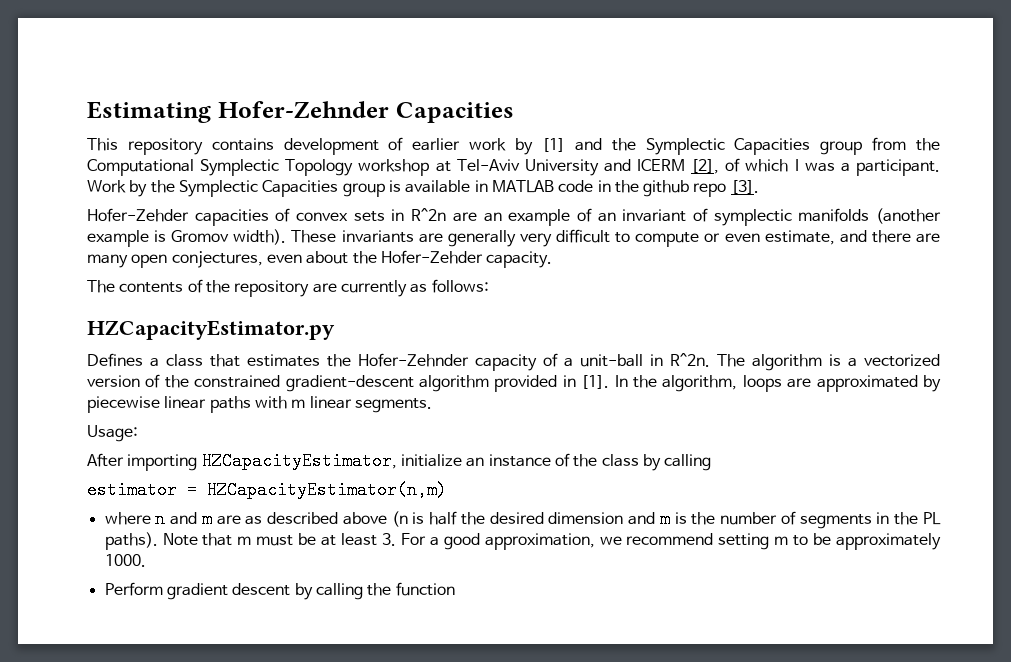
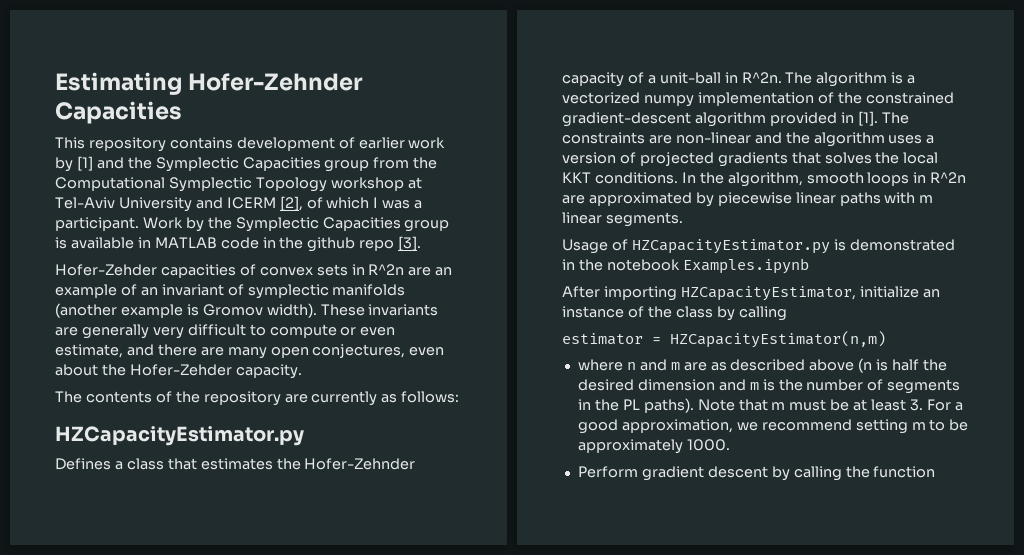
[87,375,140,387] version -> [643,92,814,107] numpy implementation
[614,375,782,392] In the algorithm, loops -> [881,112,909,124] [562,132,935,147] [562,152,939,167] [562,172,967,187] The constraints are non-linear and the algorithm uses a version of projected gradients that solves the local KKT conditions. In the algorithm, smooth loops in R^2n
[87,425,138,442] Usage: -> [562,239,955,254] [562,258,809,274] Usage of HZCapacityEstimator.py is demonstrated in the notebook Examples.ipynb

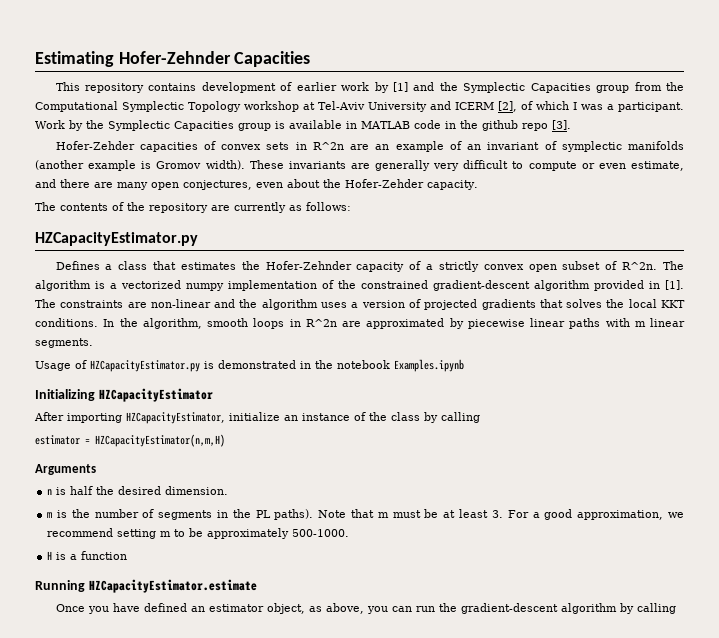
[659,72,738,84] unit-ball in -> [438,261,618,272] strictly convex open subset of
(809, 266) none -> [35,388,213,402] // Initializing HZCapacityEstimator
[670,331,886,348] [577,358,873,373] HZCapacityEstimator(n,m) // where n and m are as described above (n -> [95,434,225,447] [35,464,96,475] [47,489,53,495] HZCapacityEstimator(n,m,H) // Arguments // n
[637,379,746,391] dimension and -> [165,486,229,495] dimension. //
[686,439,730,451] [577,466,936,481] 1000. // Perform gradient descent by calling the function -> [292,529,350,537] [47,551,128,560] [35,579,257,593] [55,603,676,614] 500-1000. // H is a function // Running HZCapacityEstimator.estimate // Once you have defined an estimator object, as above, you can run the gradient-descent algorithm by calling

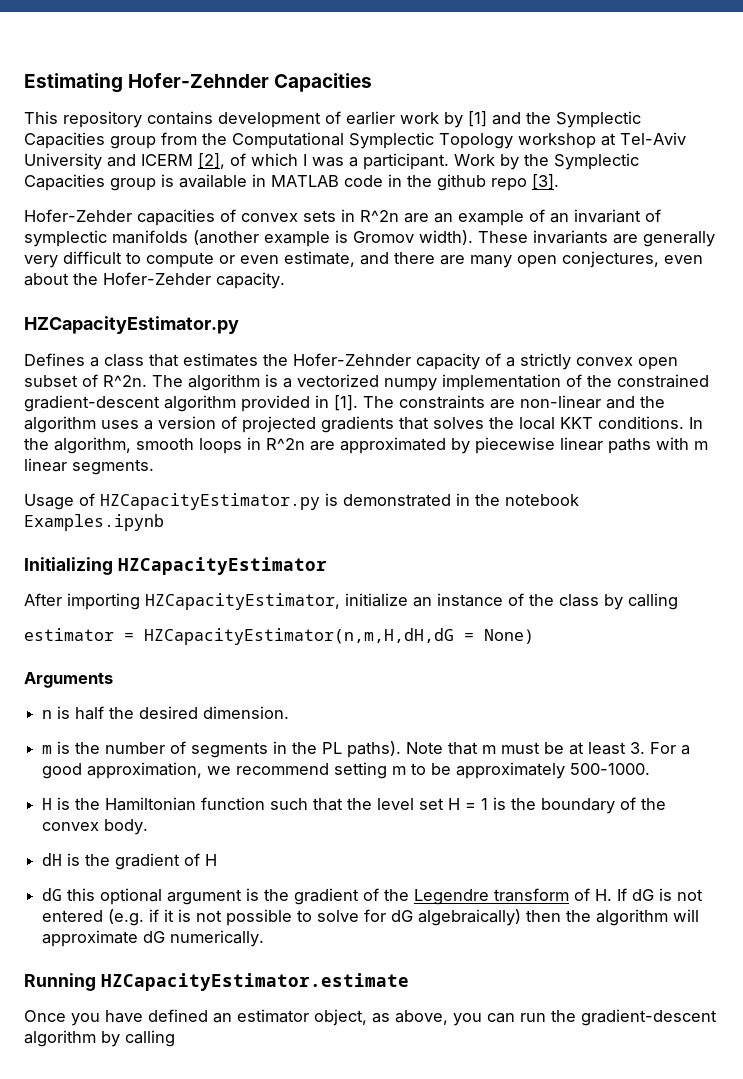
[35,202,351,213] // The contents of the repository are currently as follows: -> (285, 280) none
[95,434,225,447] HZCapacityEstimator(n,m,H) -> [144,628,534,645] HZCapacityEstimator(n,m,H,dH,dG = None)
[70,554,78,560] a -> [75,797,197,811] the Hamiltonian
(128, 555) none -> [270,797,667,814] [42,819,149,835] [42,853,218,870] [42,888,704,905] [42,909,700,926] [42,930,265,947] such that the level set H = 1 is the boundary of the convex body. // dH is the gradient of H // dG this optional argument is the gradient of the Legendre transform of H. If dG is not entered (e.g. if it is not possible to solve for dG algebraically) then the algorithm will approximate dG numerically.

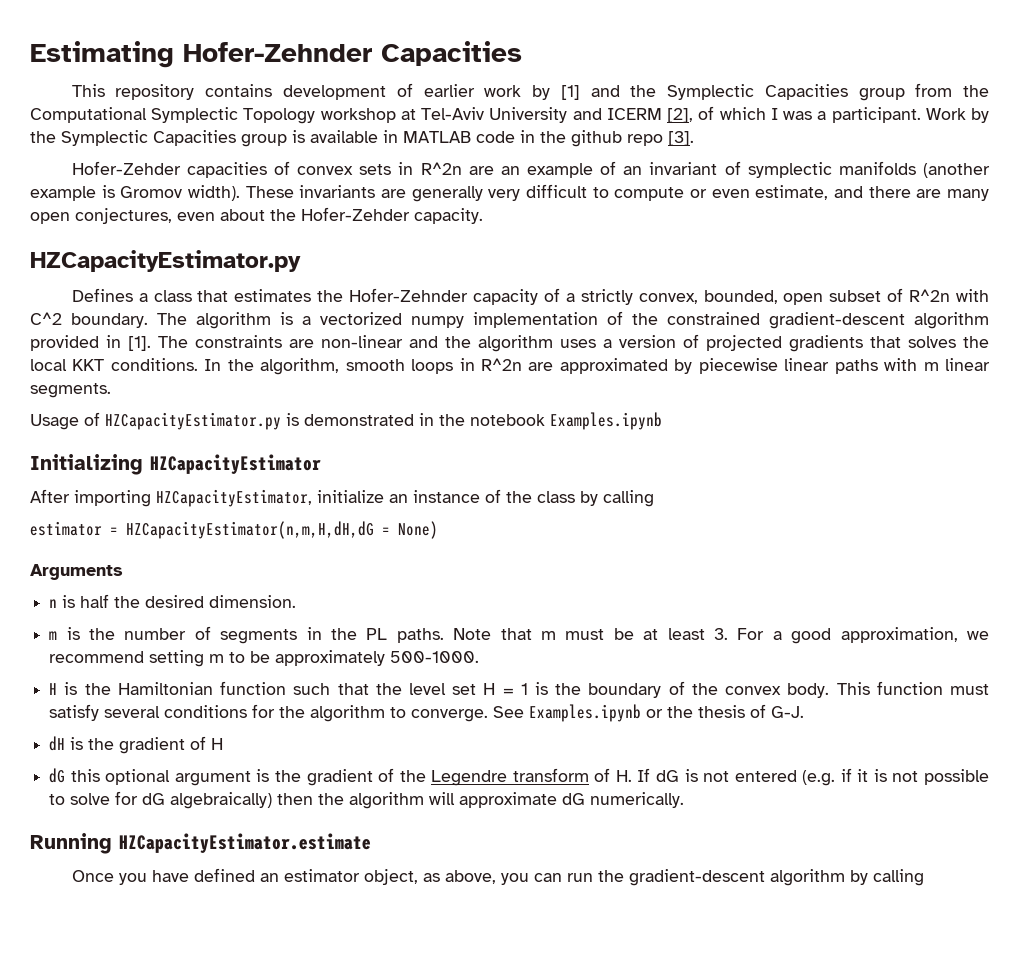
[576,357,633,366] convex -> [638,290,778,304] convex, bounded,
[103,375,147,387] R^2n. -> [909,289,990,302] [30,312,148,328] R^2n with C^2 boundary.
[347,741,402,758] paths). -> [396,628,444,643] paths.
(149, 827) none -> [836,681,990,695] [49,704,805,722] This function must satisfy several conditions for the algorithm to converge. See Examples.ipynb or the thesis of G-J.

